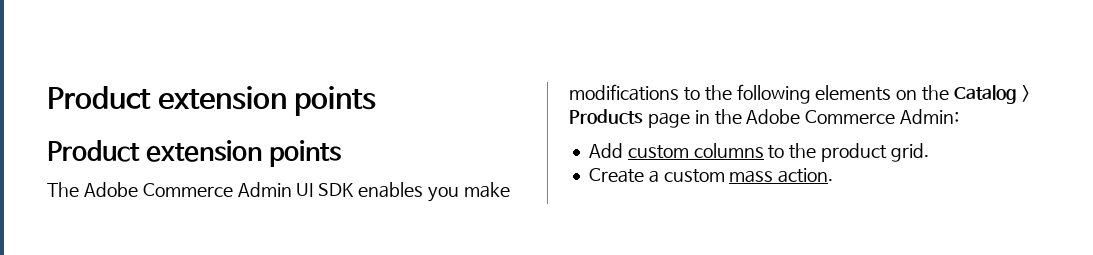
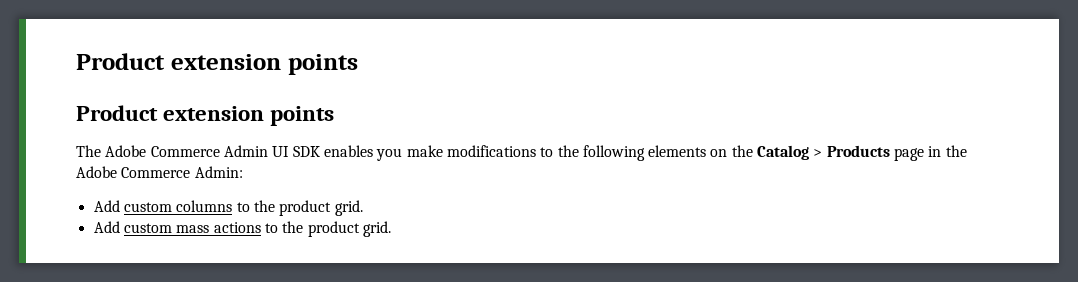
[588,168,834,183] Create a custom mass action. -> [93,221,391,237] Add custom mass actions to the product grid.

